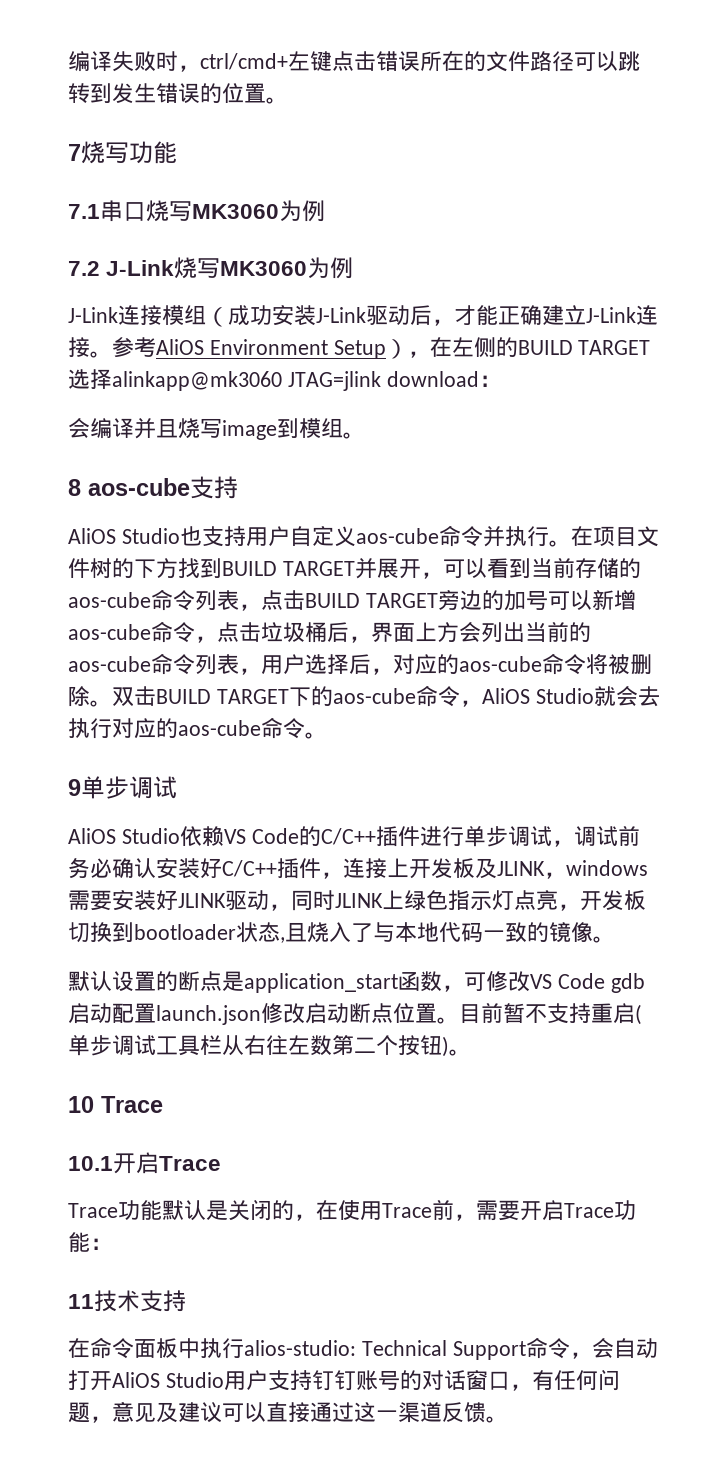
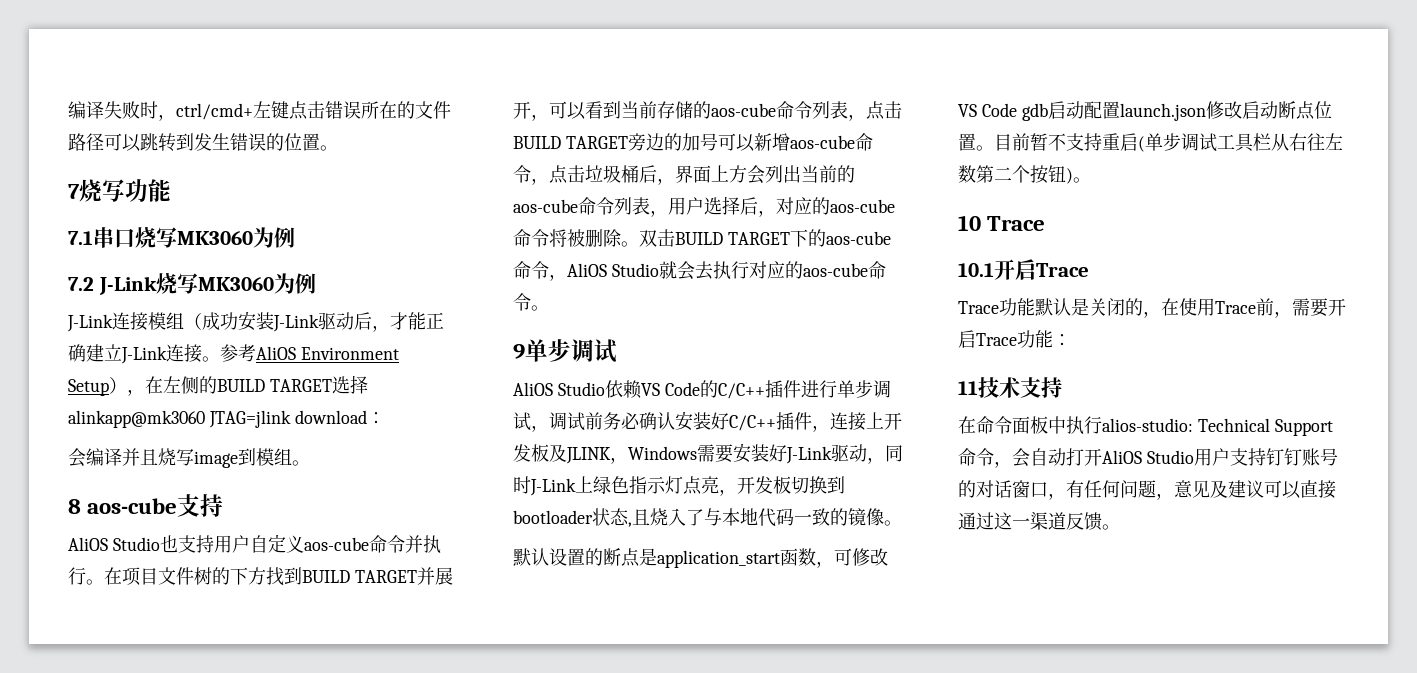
[566,860,648,876] windows -> [628,446,697,460] Windows
[178,893,226,908] JLINK -> [786,446,832,464] J-Link
[335,893,383,908] JLINK -> [530,478,576,496] J-Link

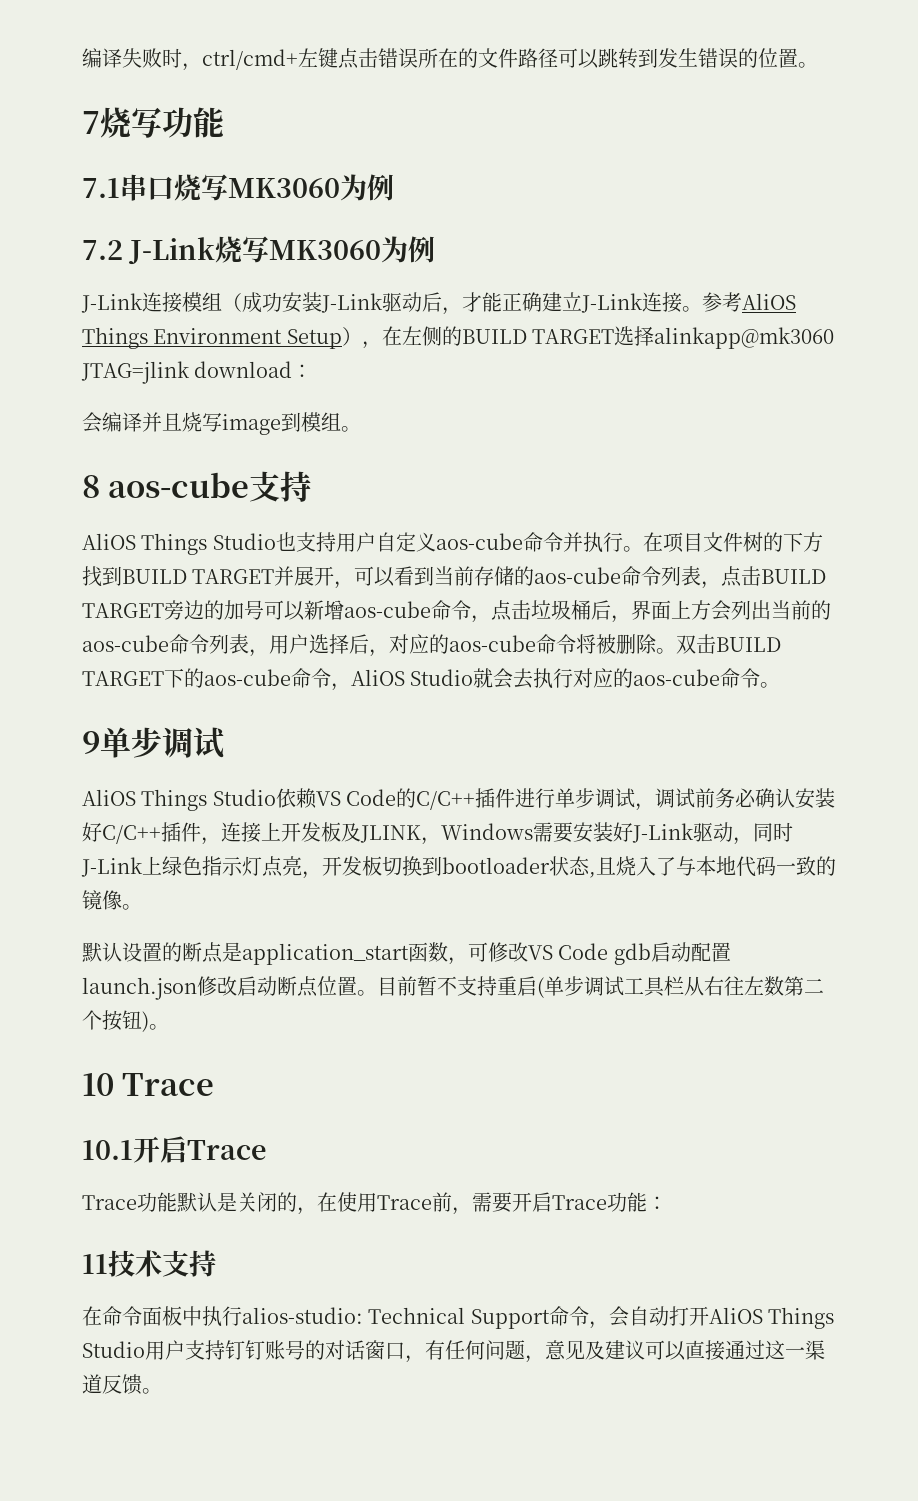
(296, 353) none -> [82,327,148,349] Things
(108, 544) none -> [141,533,208,555] Things
(553, 389) none -> [141,789,208,811] Things
(1142, 457) none -> [768,1307,835,1329] Things

